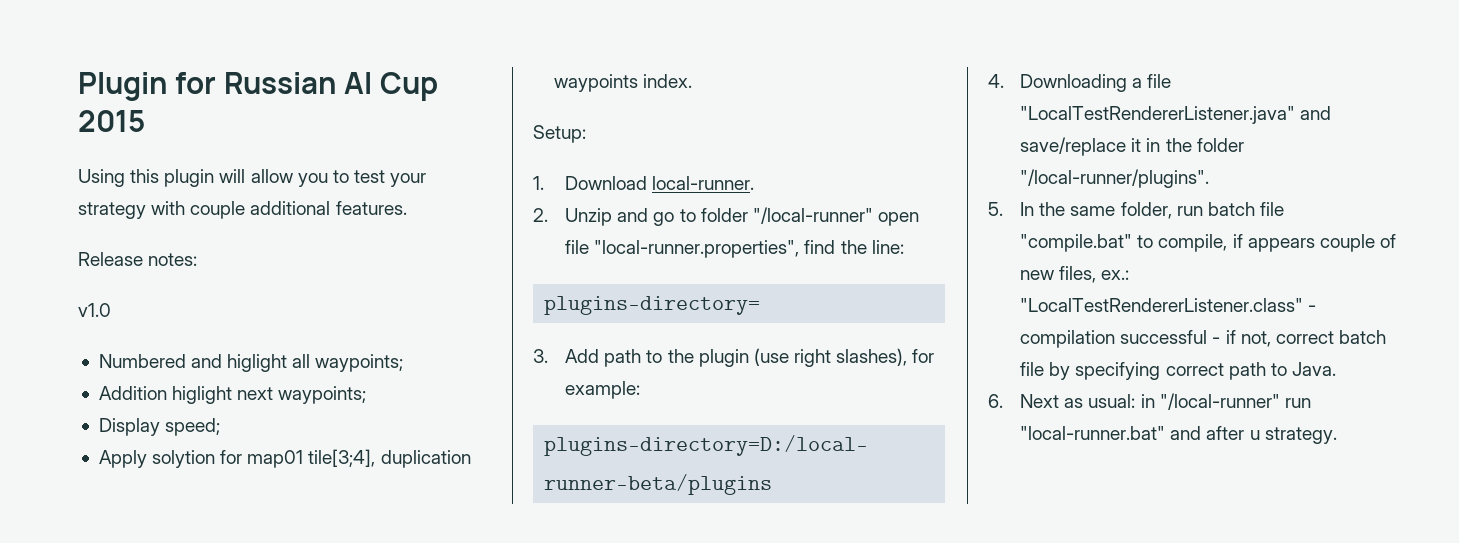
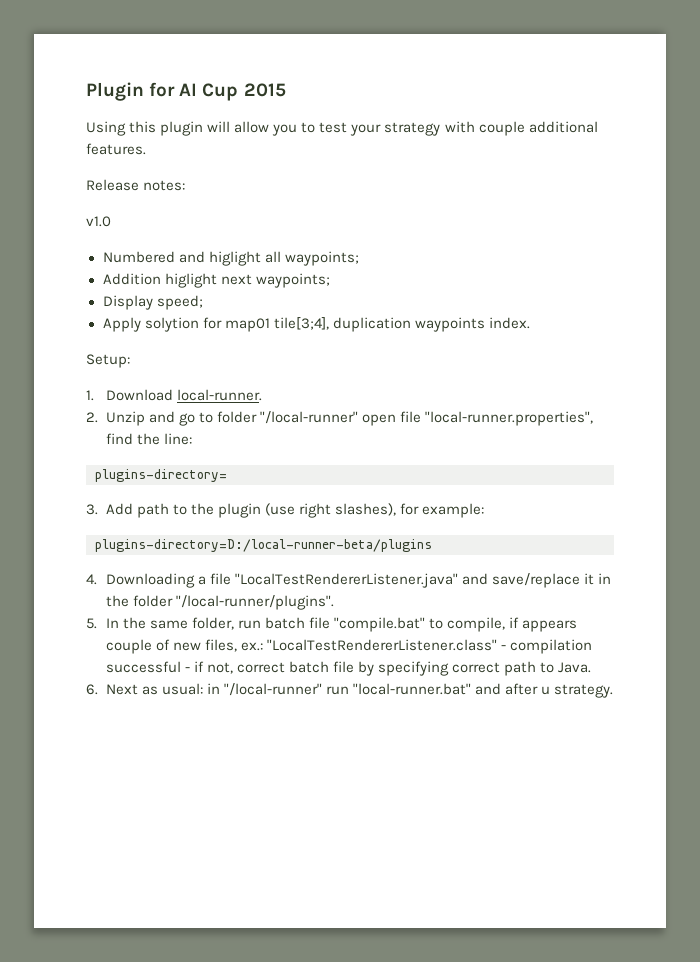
[223,72,336,94] Russian -> (176, 89) none

